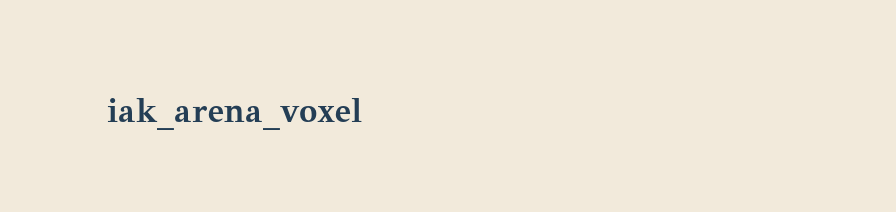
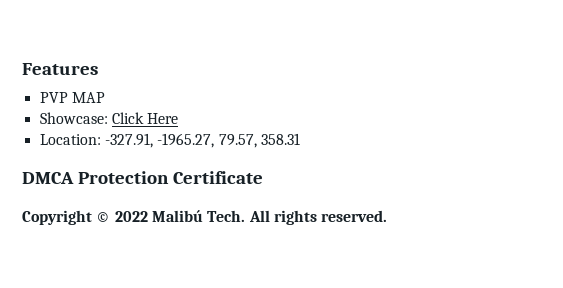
[107,98,362,130] iak_arena_voxel -> [22,63,98,75] [39,92,105,103] [39,112,179,124] [39,133,300,148] [22,171,263,184] [22,210,388,225] Features // PVP MAP // Showcase: Click Here // Location: -327.91, -1965.27, 79.57, 358.31 // DMCA Protection Certificate // Copyright © 2022 Malibú Tech. All rights reserved.

